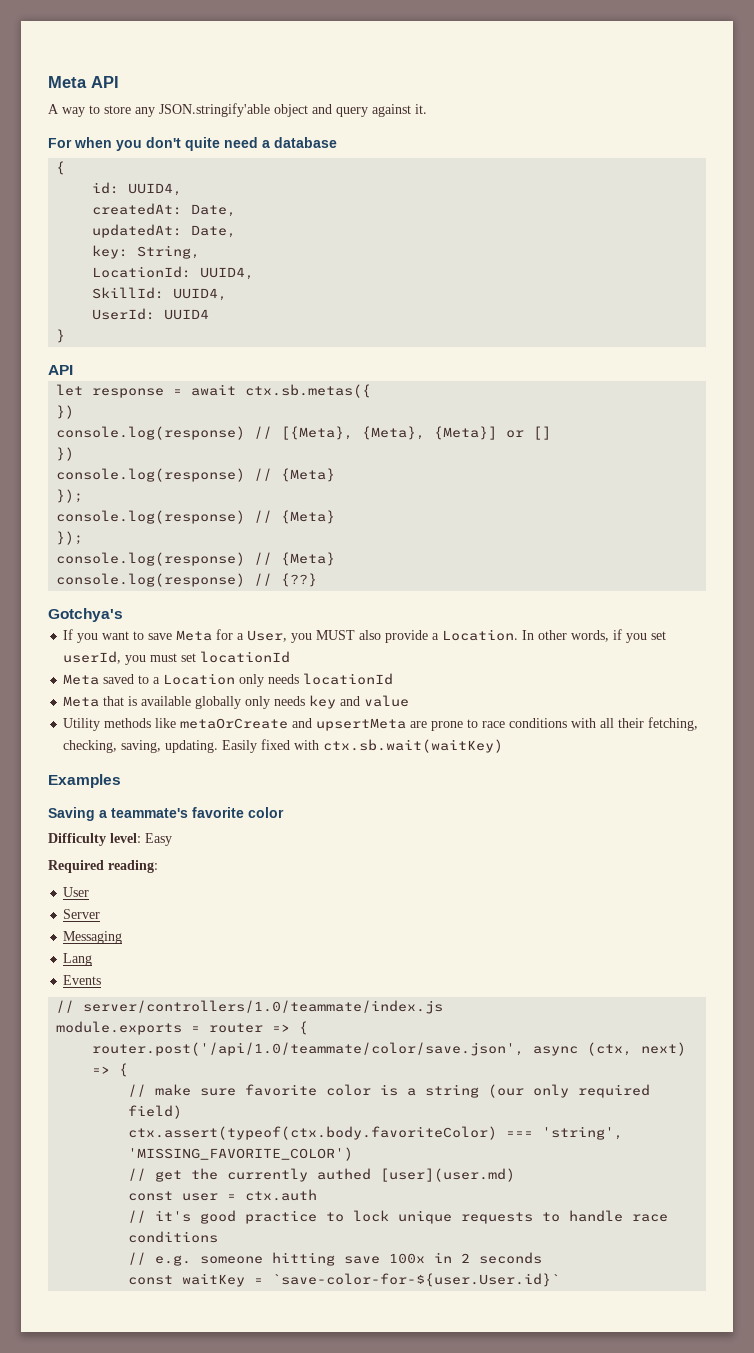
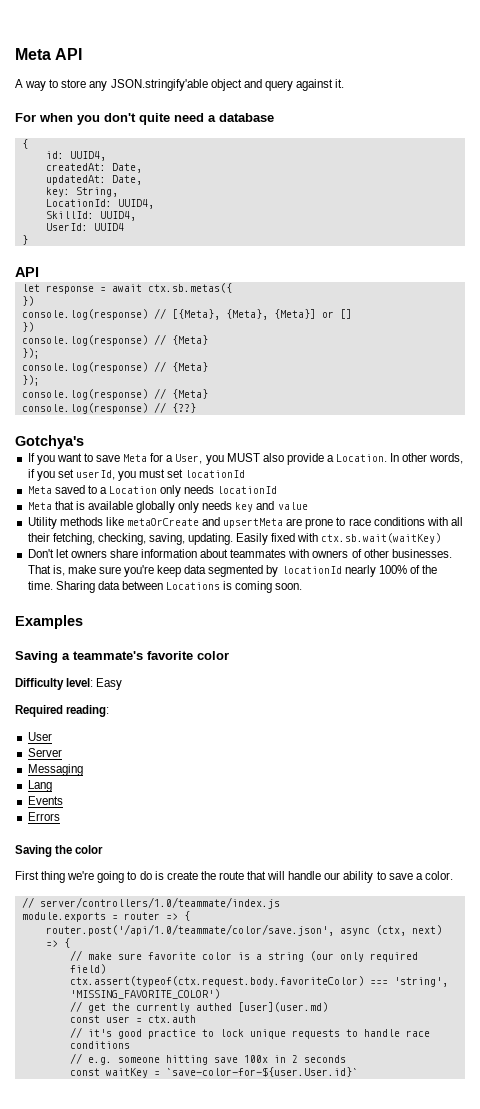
(504, 746) none -> [27,549,452,558] [27,565,438,577] [27,581,303,593] // Don't let owners share information about teammates with owners of other businesses. That is, make sure you're keep data segmented by locationId nearly 100% of the time. Sharing data between Locations is coming soon.
(102, 980) none -> [27,812,60,821] [15,845,104,857] [15,871,453,883] // Errors // Saving the color // First thing we're going to do is create the route that will handle our ability to save a color.
[128,1126,498,1140] ctx.assert(typeof(ctx.body.favoriteColor) -> [69,976,364,987] ctx.assert(typeof(ctx.request.body.favoriteColor)

